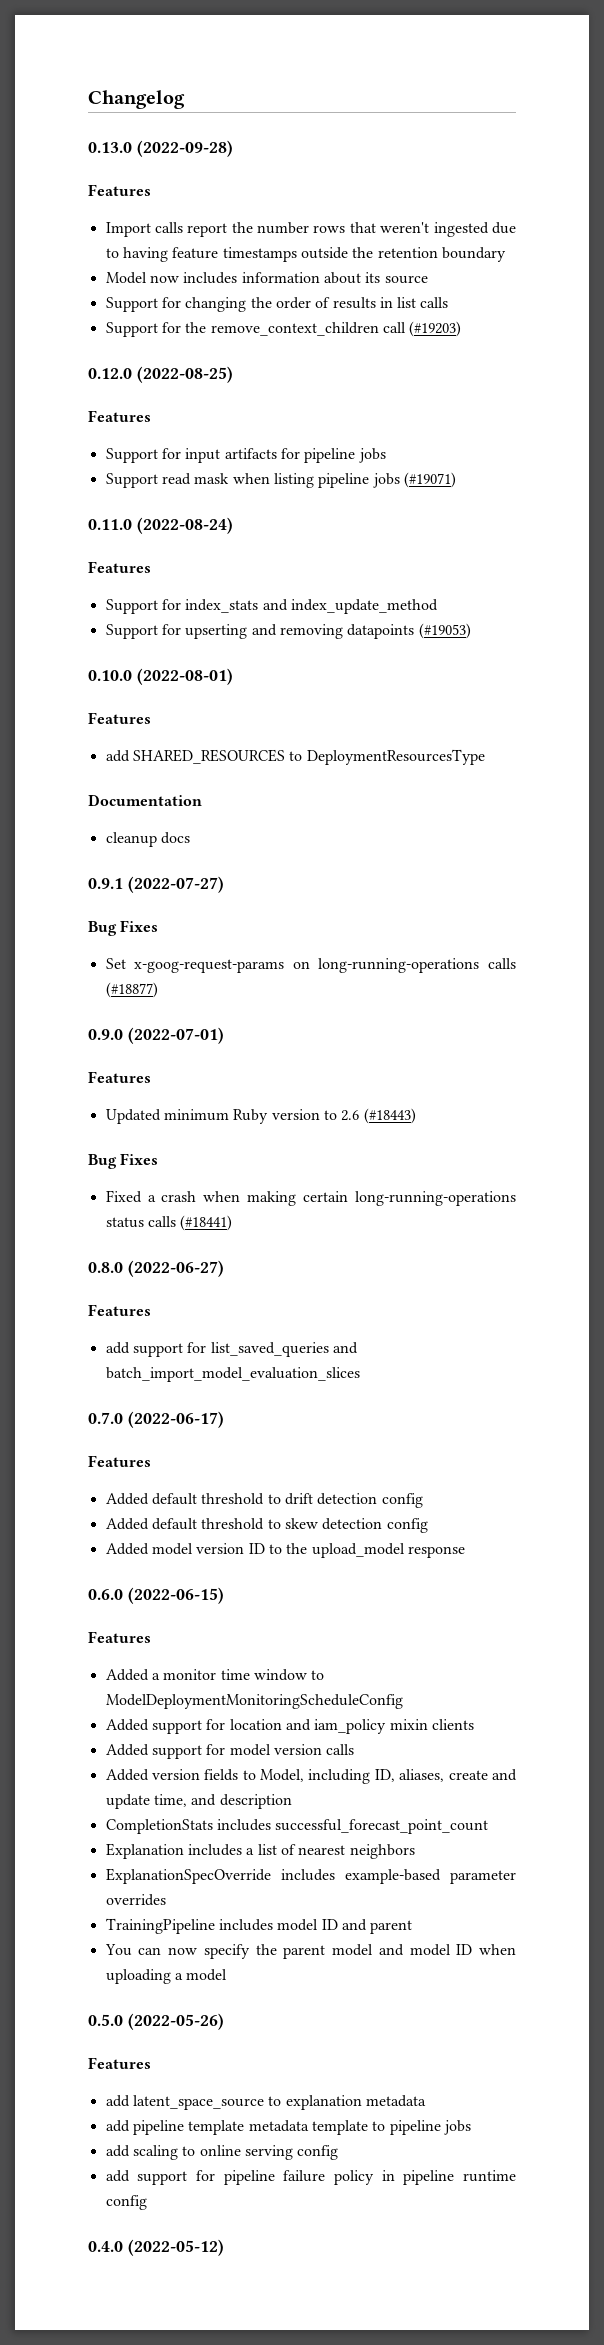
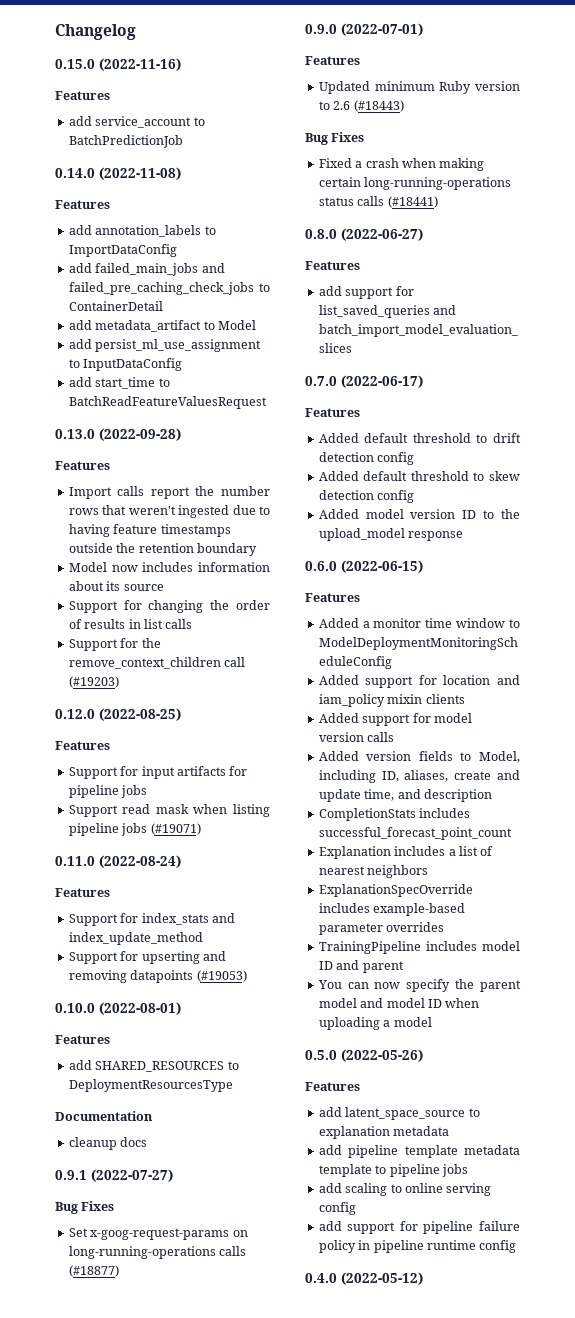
(185, 99) none -> [55,58,181,71] [55,91,110,100] [68,116,205,128] [68,135,183,148] [55,167,181,180] [55,200,110,209] [68,225,216,237] [68,244,177,257] [68,263,225,276] [68,282,270,295] [68,301,163,311] [68,320,256,332] [68,339,262,352] [68,358,183,371] [68,377,170,389] [68,396,267,409] // 0.15.0 (2022-11-16) // Features // add service_account to BatchPredictionJob // 0.14.0 (2022-11-08) // Features // add annotation_labels to ImportDataConfig // add failed_main_jobs and failed_pre_caching_check_jobs to ContainerDetail // add metadata_artifact to Model // add persist_ml_use_assignment to InputDataConfig // add start_time to BatchReadFeatureValuesRequest

